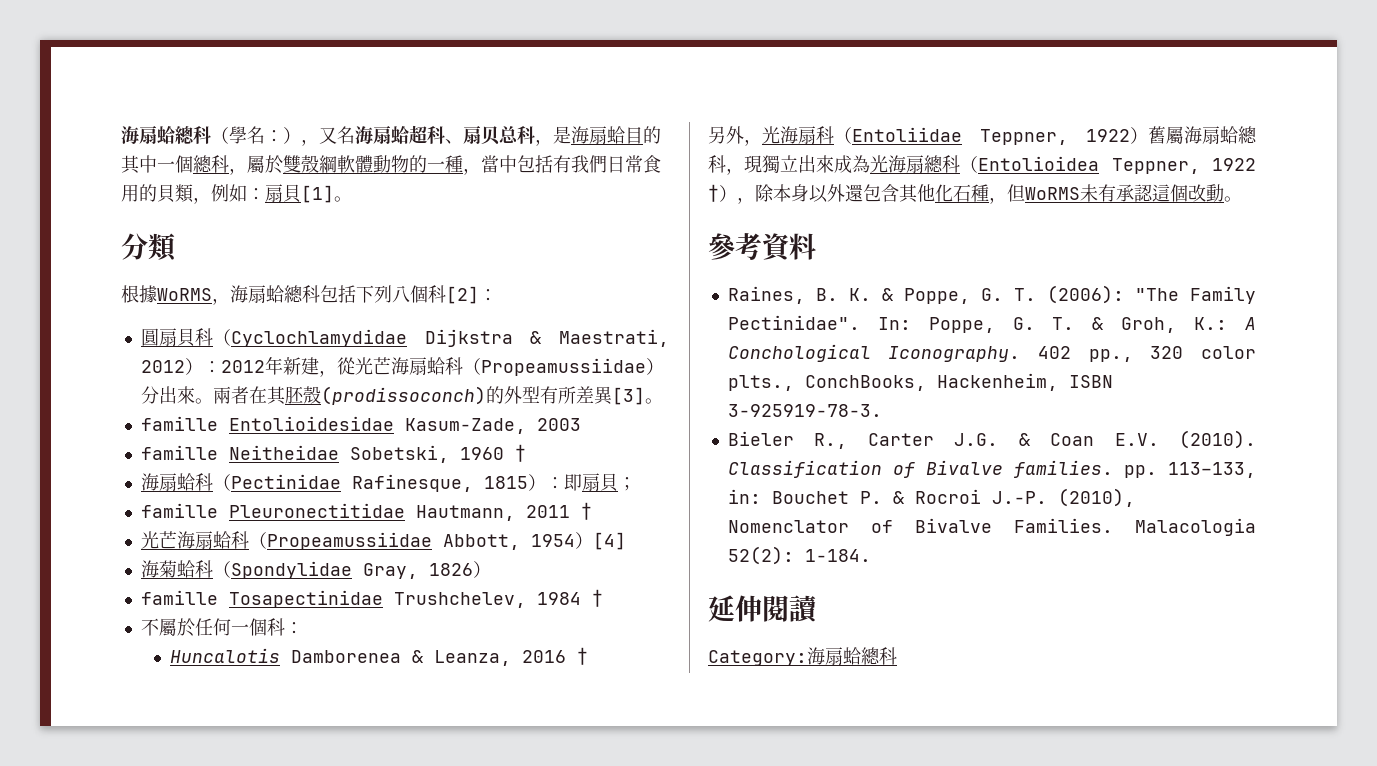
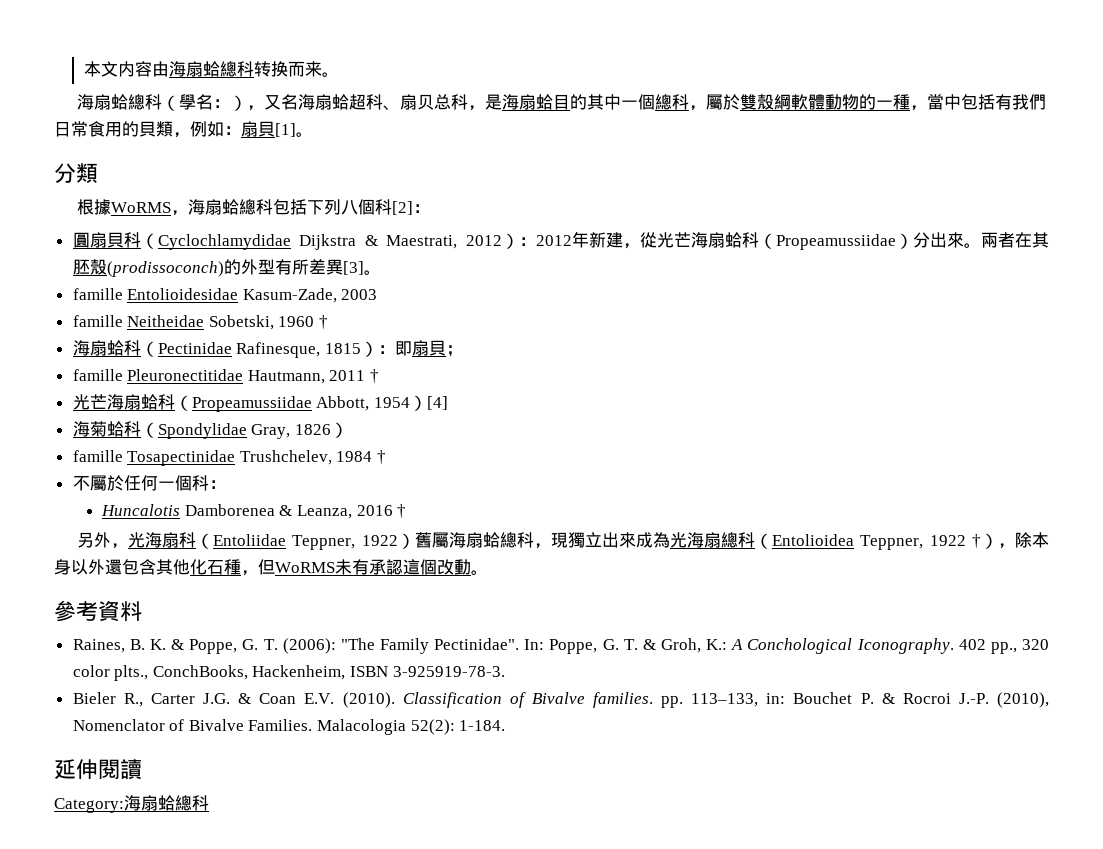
(121, 135) none -> [83,61,339,77] 本文内容由海扇蛤總科转换而来。 //

